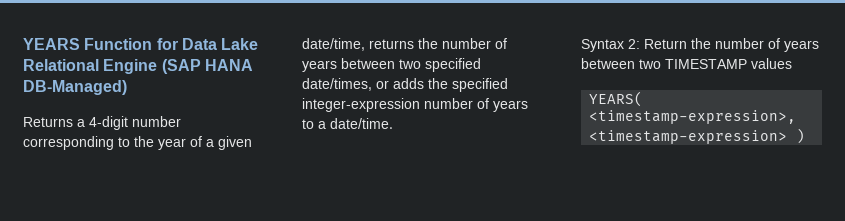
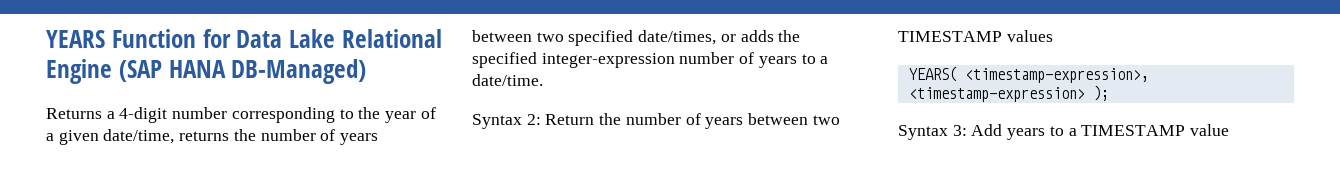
[796,128,806,144] ) -> [1092,85,1109,101] [898,124,1230,140] ); // Syntax 3: Add years to a TIMESTAMP value

